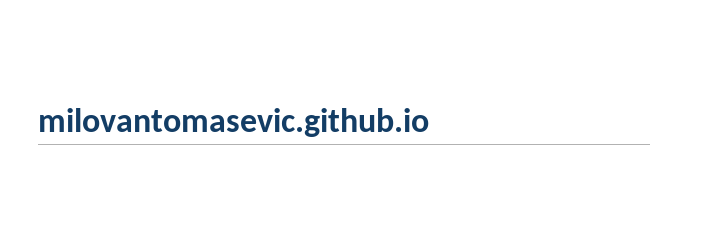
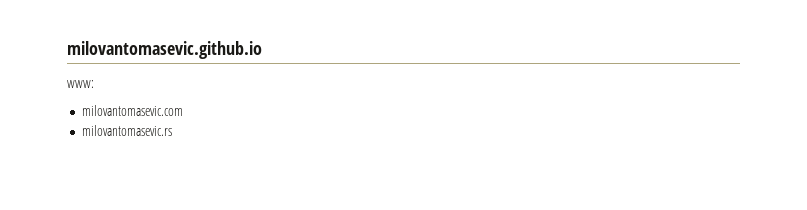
(429, 122) none -> [67,80,94,88] [82,105,184,116] [82,125,173,136] // www: // milovantomasevic.com // milovantomasevic.rs

